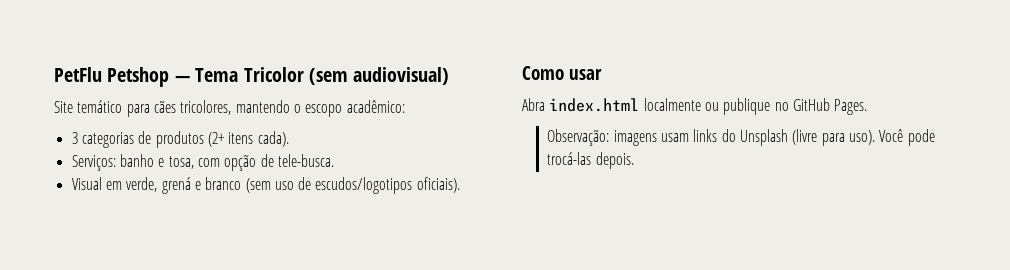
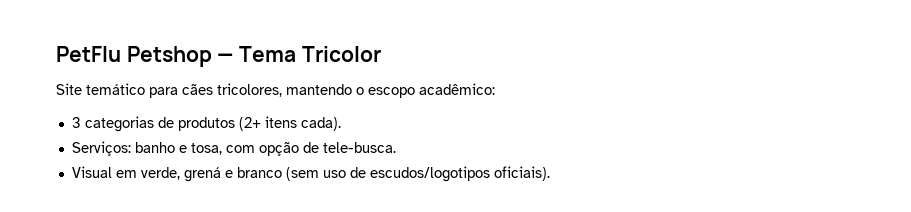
[308,67,450,85] (sem audiovisual) -> (381, 54) none
[522,66,602,80] [522,98,868,115] [547,129,935,146] [547,152,634,169] // Como usar // Abra index.html localmente ou publique no GitHub Pages. // Observação: imagens usam links do Unsplash (livre para uso). Você pode trocá-las depois. -> (550, 173) none

